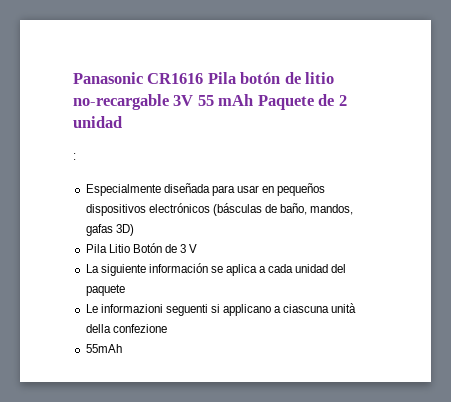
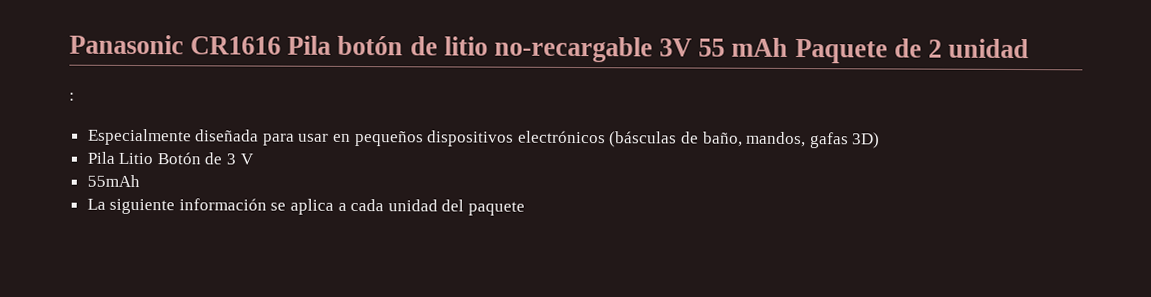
(198, 248) none -> [86,174,140,188] // 55mAh
[85,303,357,316] [85,324,167,333] [85,344,122,353] // Le informazioni seguenti si applicano a ciascuna unità della confezione // 55mAh -> (526, 208) none

